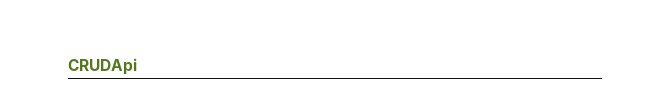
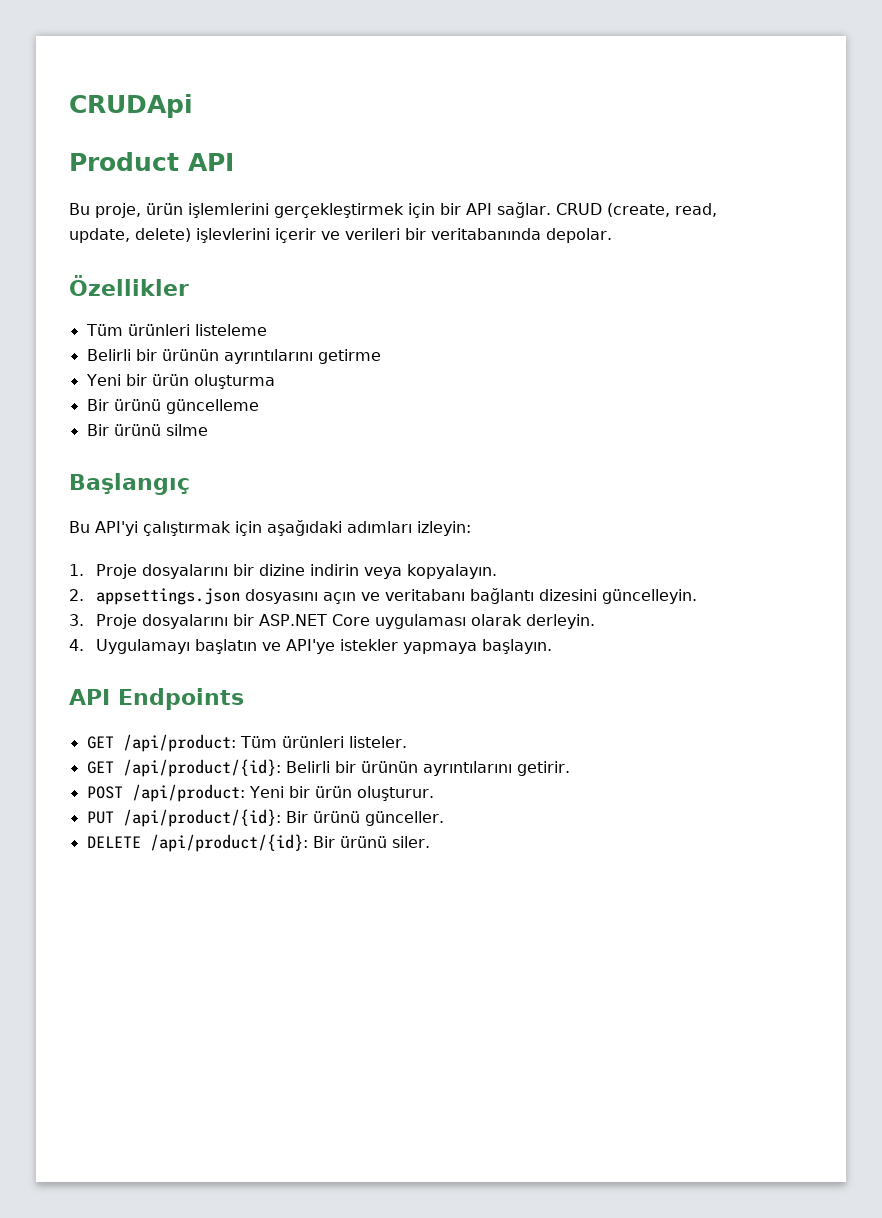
(137, 66) none -> [69,152,234,171] [69,202,717,218] [69,228,612,243] [69,275,189,296] [85,324,267,336] [86,349,381,364] [85,374,275,389] [86,399,259,414] [86,424,208,436] [69,473,190,495] [69,520,471,536] [69,564,497,579] [69,588,697,605] [69,614,595,629] [69,639,552,654] [69,688,244,710] [86,734,407,752] [86,759,570,777] [86,784,434,802] [86,809,444,827] [86,834,430,852] // Product API // Bu proje, ürün işlemlerini gerçekleştirmek için bir API sağlar. CRUD (create, read, update, delete) işlevlerini içerir ve verileri bir veritabanında depolar. // Özellikler // Tüm ürünleri listeleme // Belirli bir ürünün ayrıntılarını getirme // Yeni bir ürün oluşturma // Bir ürünü güncelleme // Bir ürünü silme // Başlangıç // Bu API'yi çalıştırmak için aşağıdaki adımları izleyin: // 1. Proje dosyalarını bir dizine indirin veya kopyalayın. // 2. appsettings.json dosyasını açın ve veritabanı bağlantı dizesini güncelleyin. // 3. Proje dosyalarını bir ASP.NET Core uygulaması olarak derleyin. // 4. Uygulamayı başlatın ve API'ye istekler yapmaya başlayın. // API Endpoints // GET /api/product: Tüm ürünleri listeler. // GET /api/product/{id}: Belirli bir ürünün ayrıntılarını getirir. // POST /api/product: Yeni bir ürün oluşturur. // PUT /api/product/{id}: Bir ürünü günceller. // DELETE /api/product/{id}: Bir ürünü siler.

